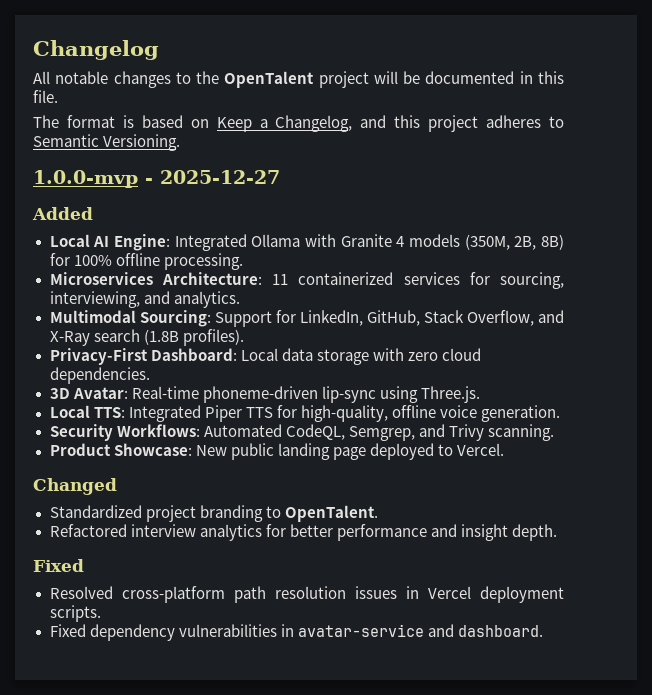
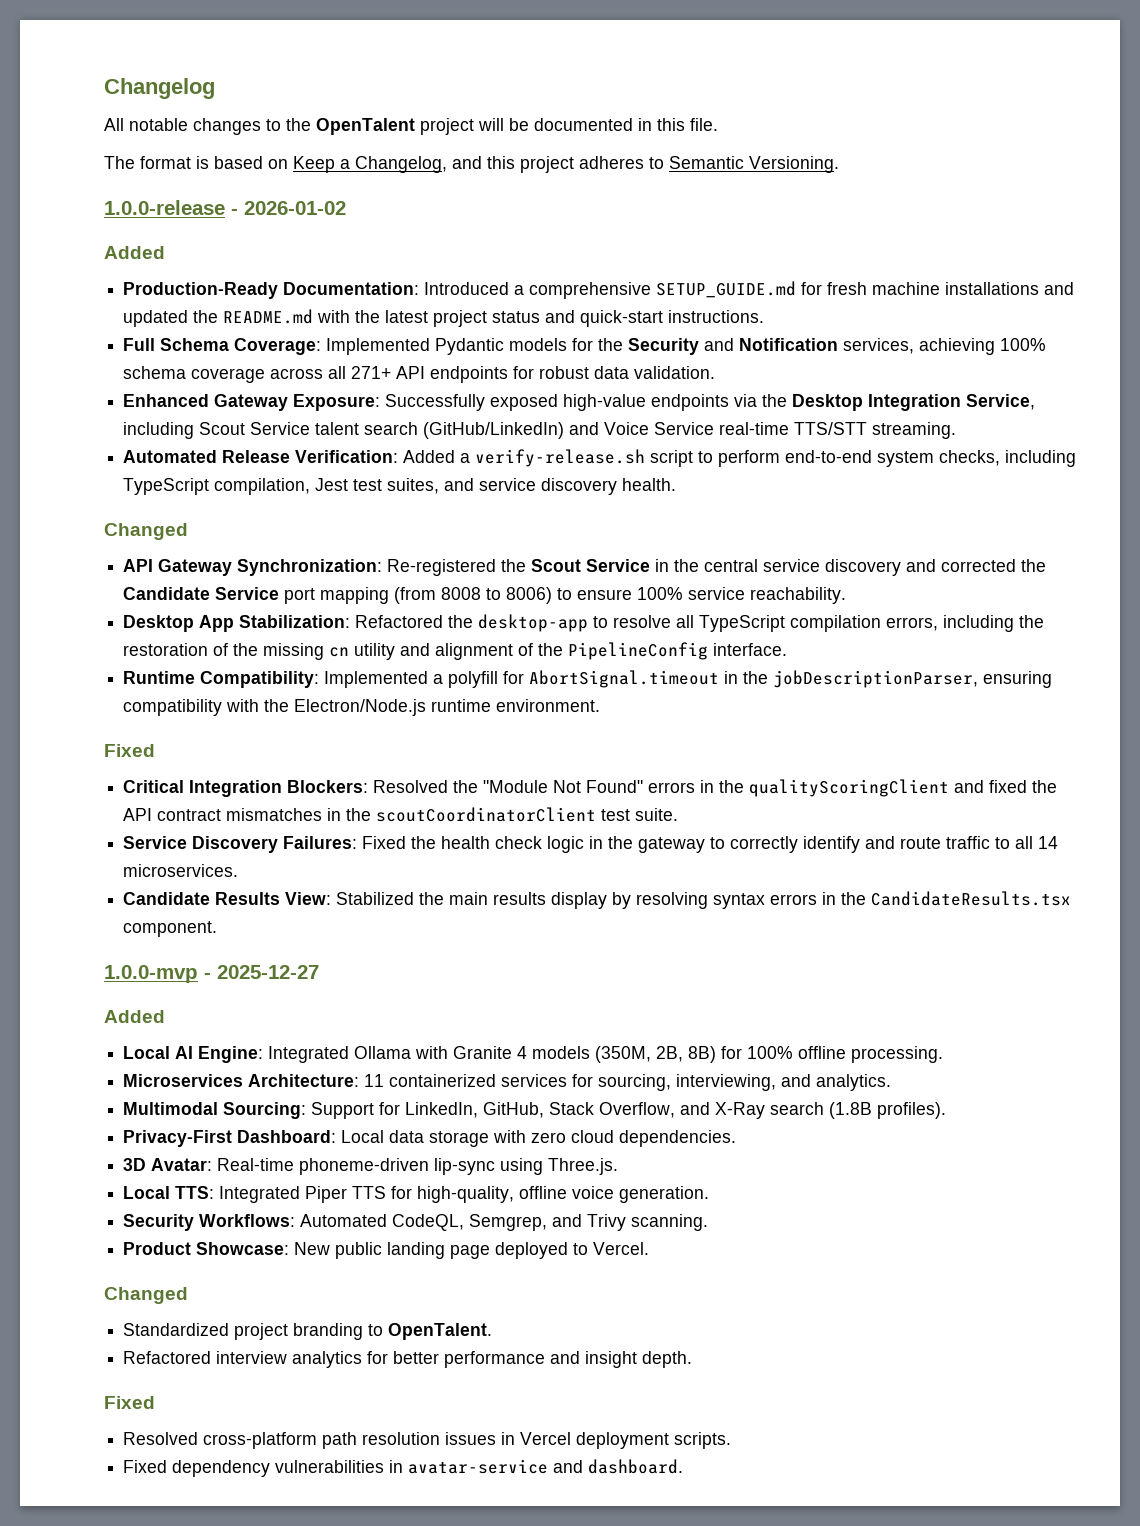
(181, 142) none -> [104,200,346,215] [104,246,165,259] [123,281,1075,299] [123,309,765,327] [123,338,1047,355] [123,366,716,383] [123,394,1036,411] [123,422,957,439] [123,449,1077,467] [123,478,677,495] [104,523,188,540] [123,559,1047,576] [123,587,847,604] [123,614,1045,632] [123,642,788,660] [123,670,1053,688] [123,699,601,716] [104,744,155,757] [123,779,1058,797] [123,807,679,822] [123,836,1059,853] [123,864,239,877] [123,891,1072,909] [123,921,218,937] // 1.0.0-release - 2026-01-02 // Added // Production-Ready Documentation: Introduced a comprehensive SETUP_GUIDE.md for fresh machine installations and updated the README.md with the latest project status and quick-start instructions. // Full Schema Coverage: Implemented Pydantic models for the Security and Notification services, achieving 100% schema coverage across all 271+ API endpoints for robust data validation. // Enhanced Gateway Exposure: Successfully exposed high-value endpoints via the Desktop Integration Service, including Scout Service talent search (GitHub/LinkedIn) and Voice Service real-time TTS/STT streaming. // Automated Release Verification: Added a verify-release.sh script to perform end-to-end system checks, including TypeScript compilation, Jest test suites, and service discovery health. // Changed // API Gateway Synchronization: Re-registered the Scout Service in the central service discovery and corrected the Candidate Service port mapping (from 8008 to 8006) to ensure 100% service reachability. // Desktop App Stabilization: Refactored the desktop-app to resolve all TypeScript compilation errors, including the restoration of the missing cn utility and alignment of the PipelineConfig interface. // Runtime Compatibility: Implemented a polyfill for AbortSignal.timeout in the jobDescriptionParser, ensuring compatibility with the Electron/Node.js runtime environment. // Fixed // Critical Integration Blockers: Resolved the "Module Not Found" errors in the qualityScoringClient and fixed the API contract mismatches in the scoutCoordinatorClient test suite. // Service Discovery Failures: Fixed the health check logic in the gateway to correctly identify and route traffic to all 14 microservices. // Candidate Results View: Stabilized the main results display by resolving syntax errors in the CandidateResults.tsx component.

